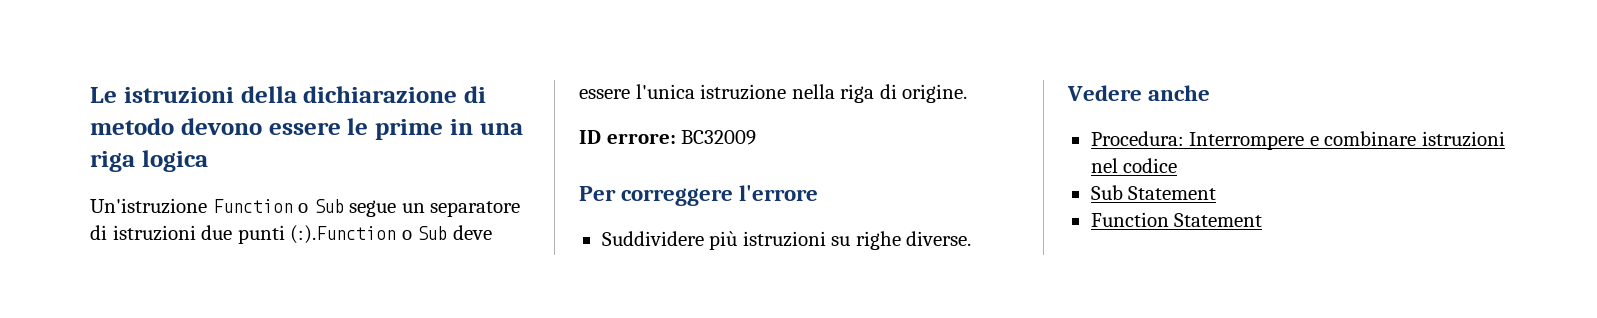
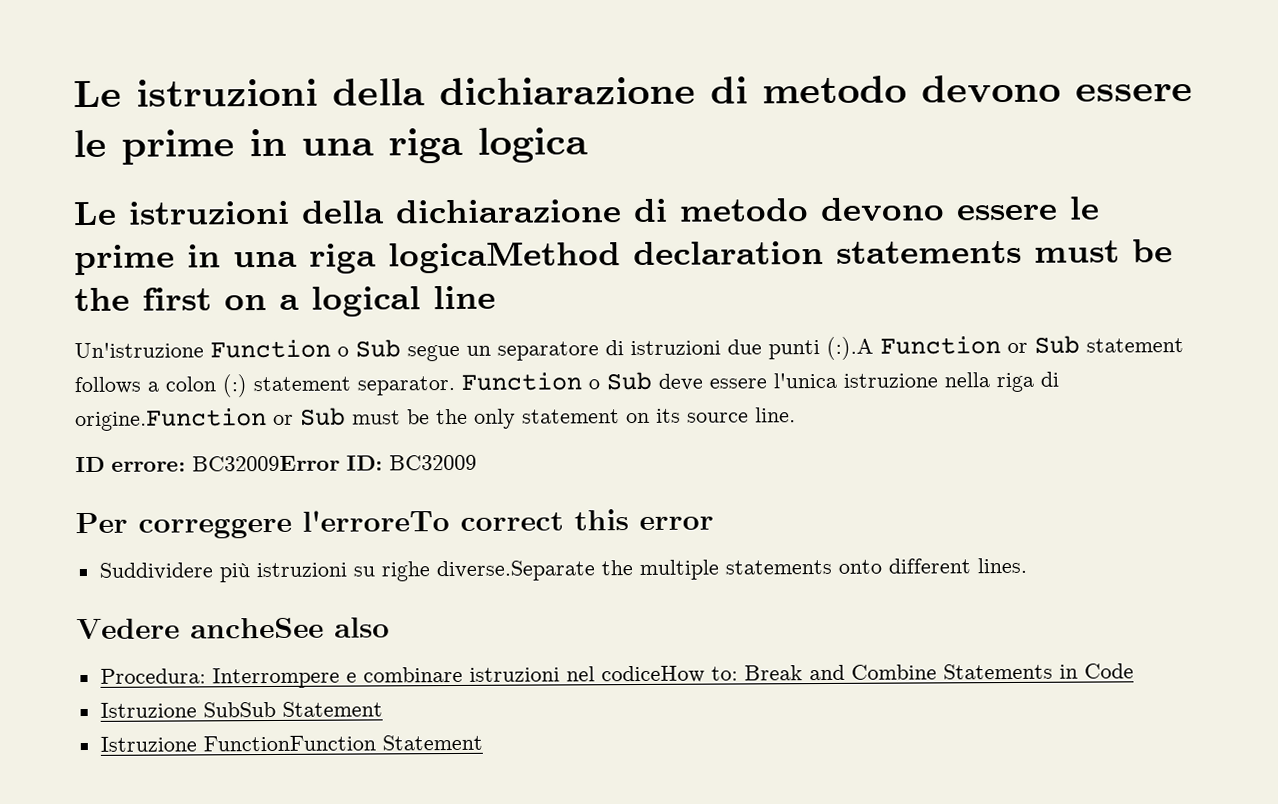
(208, 161) none -> [73,196,1100,226] [74,239,1173,276] [74,285,496,317] // Le istruzioni della dichiarazione di metodo devono essere le prime in una riga logicaMethod declaration statements must be the first on a logical line
[290,225,397,244] (:).Function -> [826,335,1184,360] [74,372,582,398] (:).A Function or Sub statement follows a colon (:) statement separator. Function
[902,84,968,103] origine. -> [75,407,796,432] origine.Function or Sub must be the only statement on its source line.
(676, 138) none -> [192,455,383,472] BC32009Error ID:
[739,185,819,201] l'errore -> [302,509,714,532] l'erroreTo correct this error
[906,231,972,246] diverse. -> [435,557,1027,582] diverse.Separate the multiple statements onto different lines.
[1148,85,1211,101] anche -> [190,617,390,639] ancheSee also
[1123,158,1178,173] [1090,185,1123,200] codice // Sub -> [600,663,1134,684] [99,701,276,718] codiceHow to: Break and Combine Statements in Code // Istruzione SubSub
[1090,212,1169,227] Function -> [99,735,376,752] Istruzione FunctionFunction

